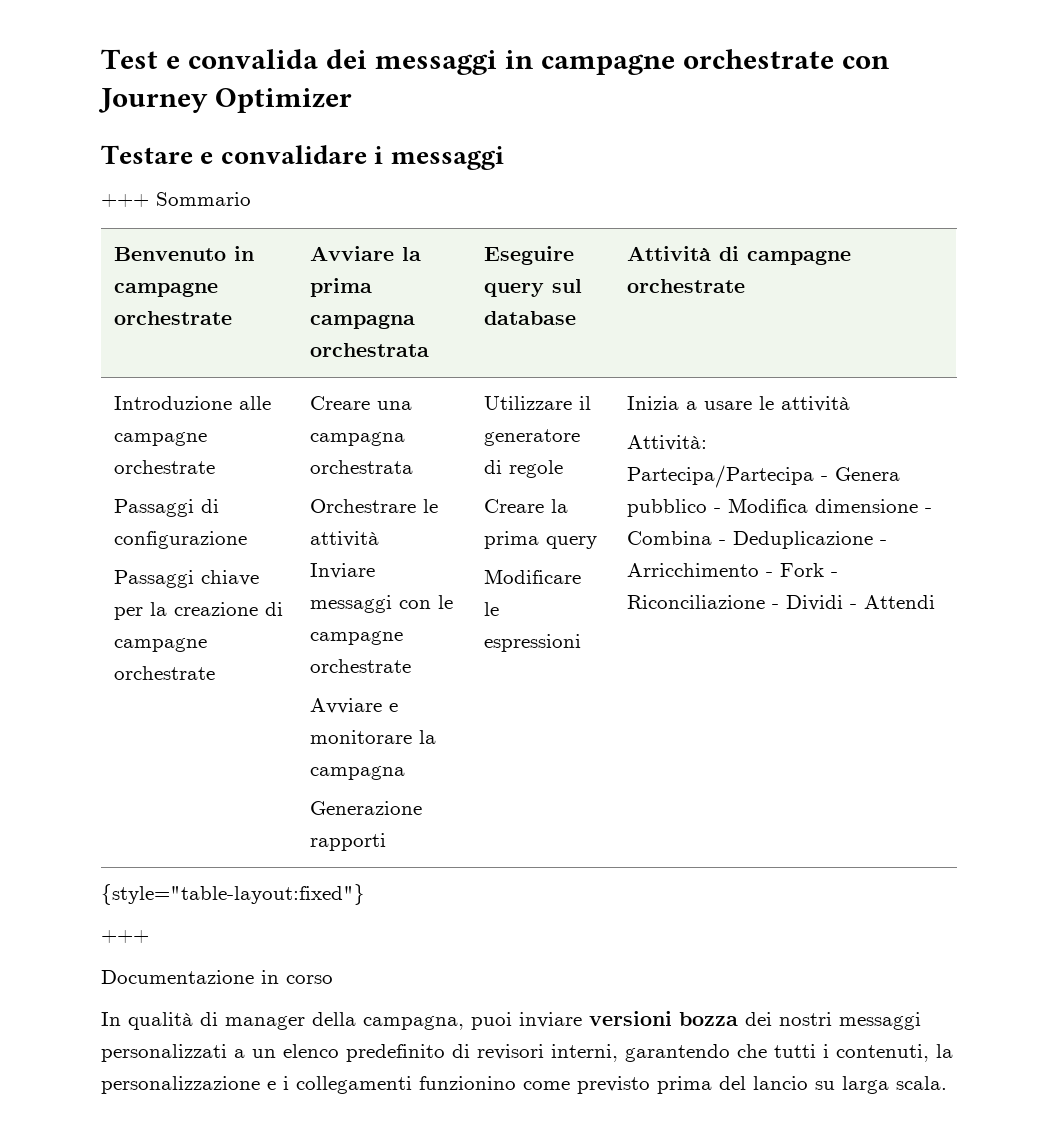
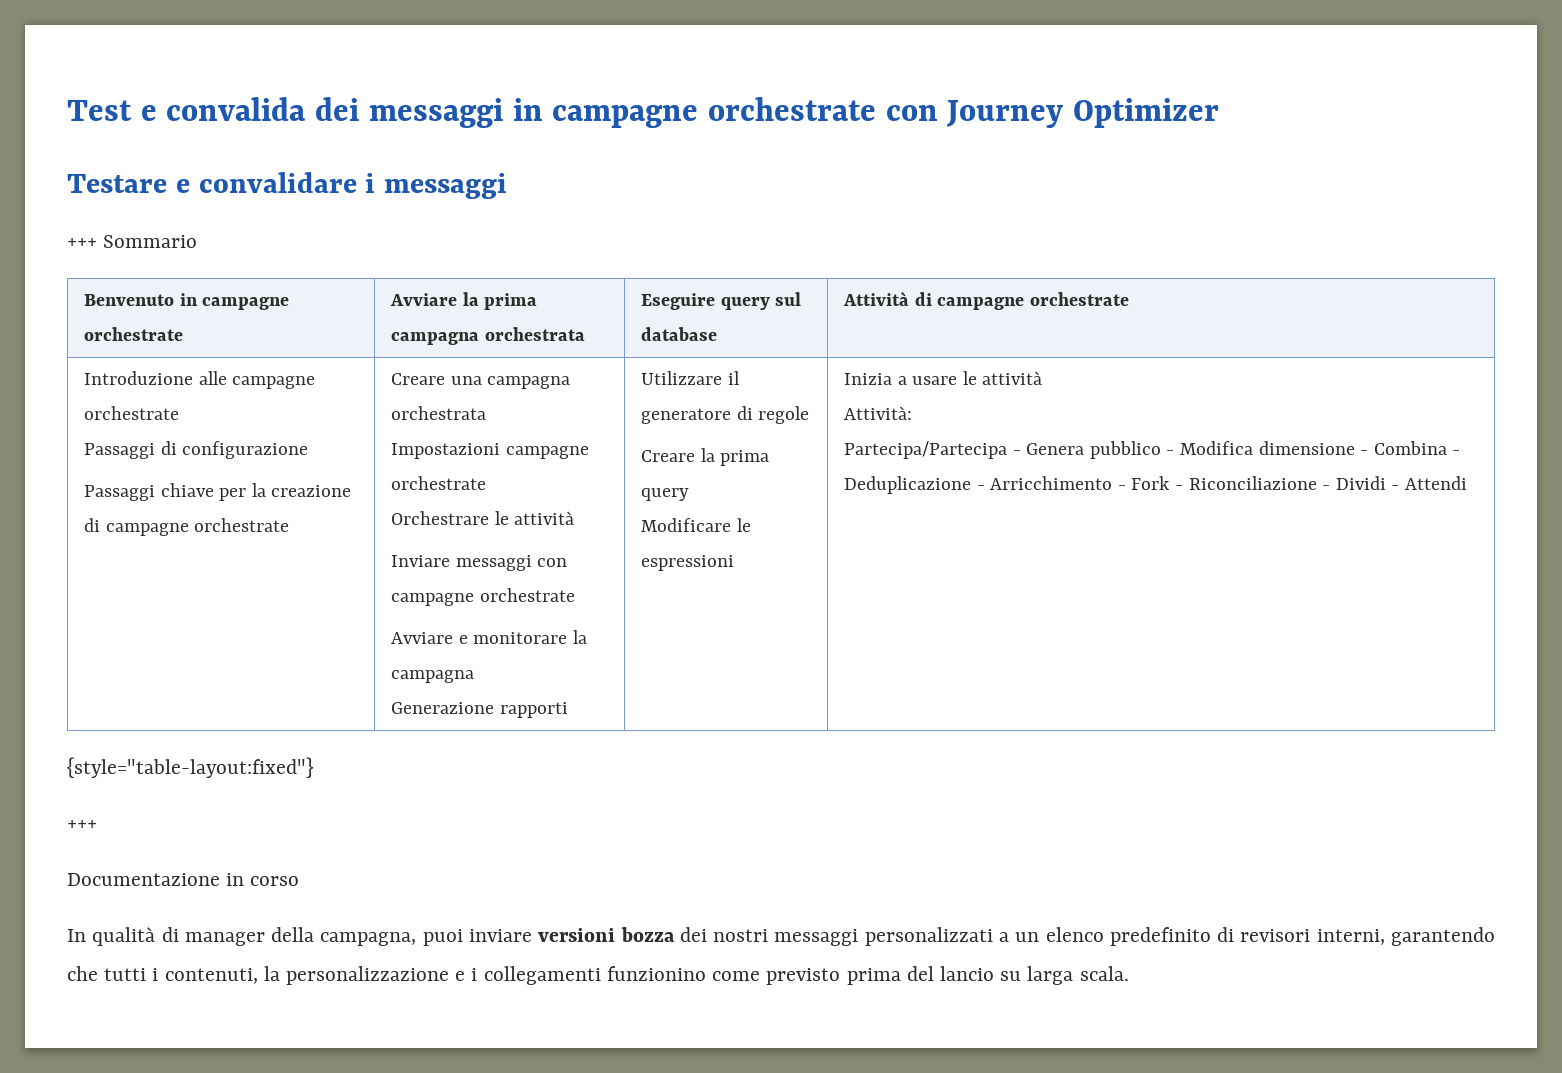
(414, 467) none -> [391,443,589,459] [391,476,487,490] // Impostazioni campagne orchestrate
[438,595,454,609] le -> (568, 562) none

